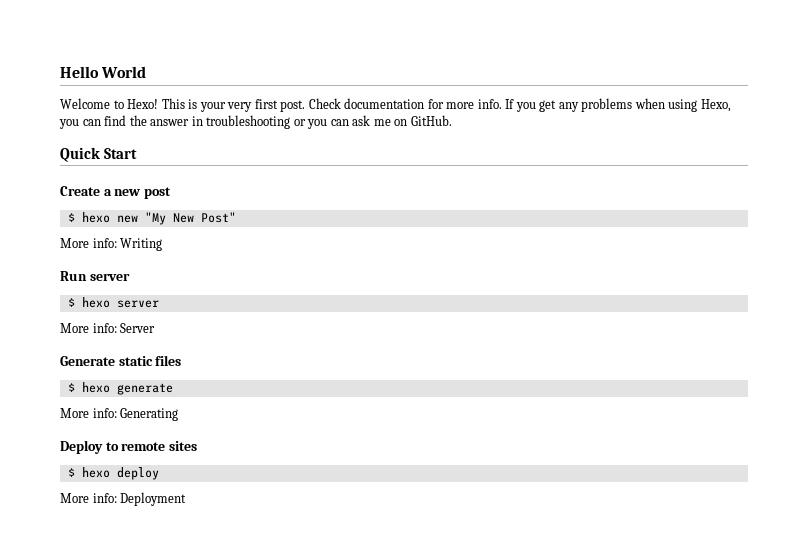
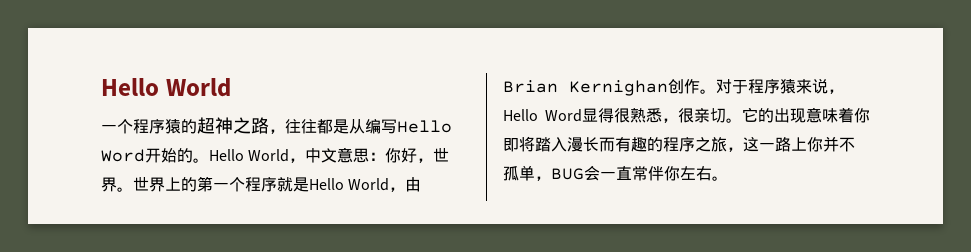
[60,98,731,112] [59,115,452,129] [60,147,137,162] [60,186,171,199] [67,212,236,225] [60,238,163,251] [60,271,130,281] [67,297,159,308] [60,323,156,333] [60,355,182,366] [67,382,173,395] [60,408,179,421] [60,440,197,454] [67,467,159,480] [60,492,187,506] Welcome to Hexo! This is your very first post. Check documentation for more info. If you get any problems when using Hexo, you can find the answer in troubleshooting or you can ask me on GitHub. // Quick Start // Create a new post // $ hexo new "My New Post" // More info: Writing // Run server // $ hexo server // More info: Server // Generate static files // $ hexo generate // More info: Generating // Deploy to remote sites // $ hexo deploy // More info: Deployment -> [101,117,452,134] [101,147,450,163] [101,176,422,192] [503,78,844,96] [503,107,870,123] [503,136,855,152] [503,165,728,181] 一个程序猿的超神之路，往往都是从编写Hello Word开始的。Hello World，中文意思：你好，世界。世界上的第一个程序就是Hello World，由Brian Kernighan创作。对于程序猿来说，Hello Word显得很熟悉，很亲切。它的出现意味着你即将踏入漫长而有趣的程序之旅，这一路上你并不孤单，BUG会一直常伴你左右。

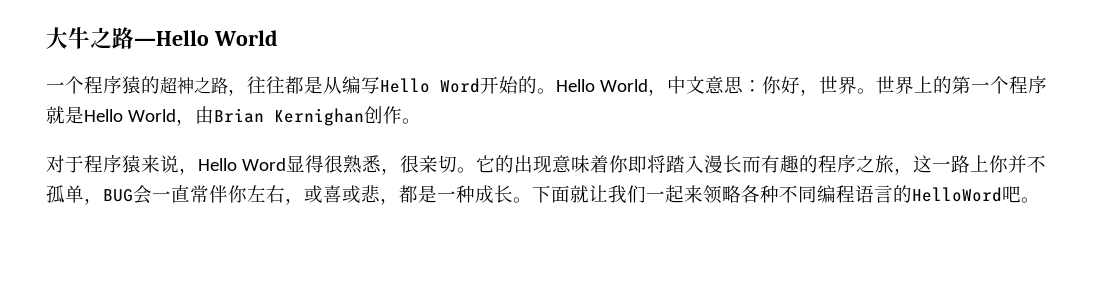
[101,78,159,96] Hello -> [46,27,209,49] 大牛之路—Hello
(716, 91) none -> (421, 121) //
(712, 173) none -> [285,185,1021,205] ，或喜或悲，都是一种成长。下面就让我们一起来领略各种不同编程语言的HelloWord吧

